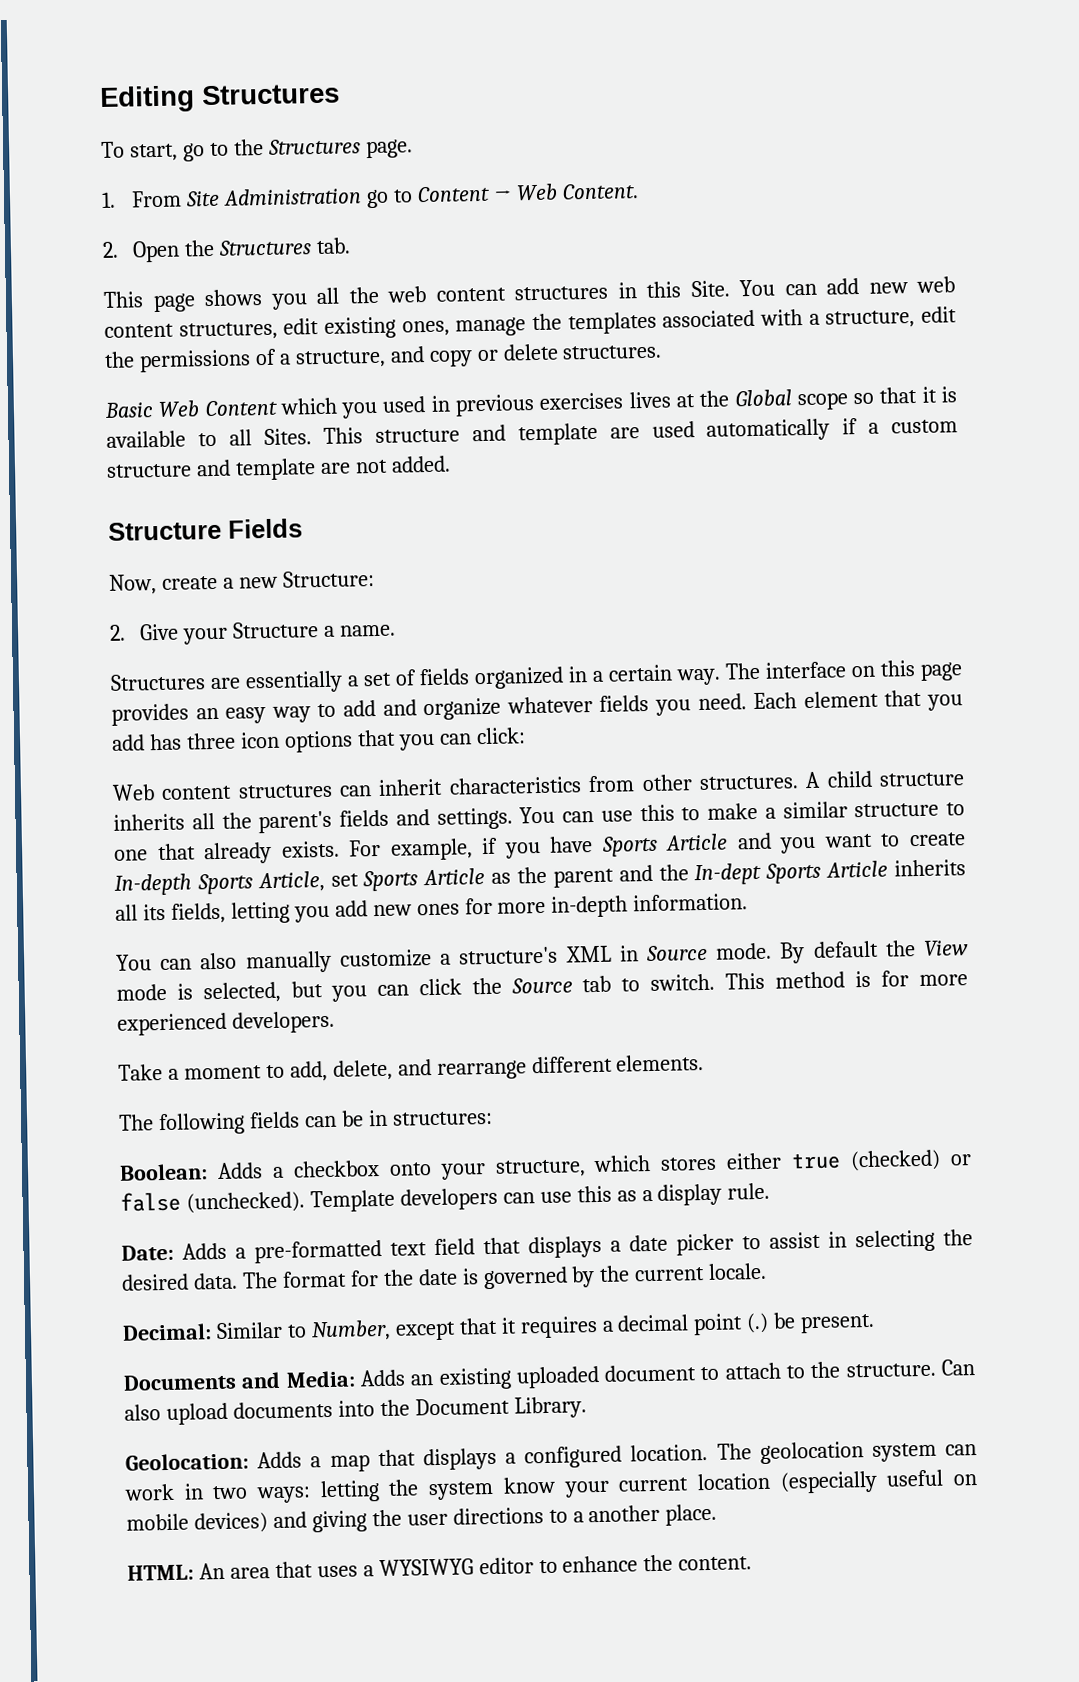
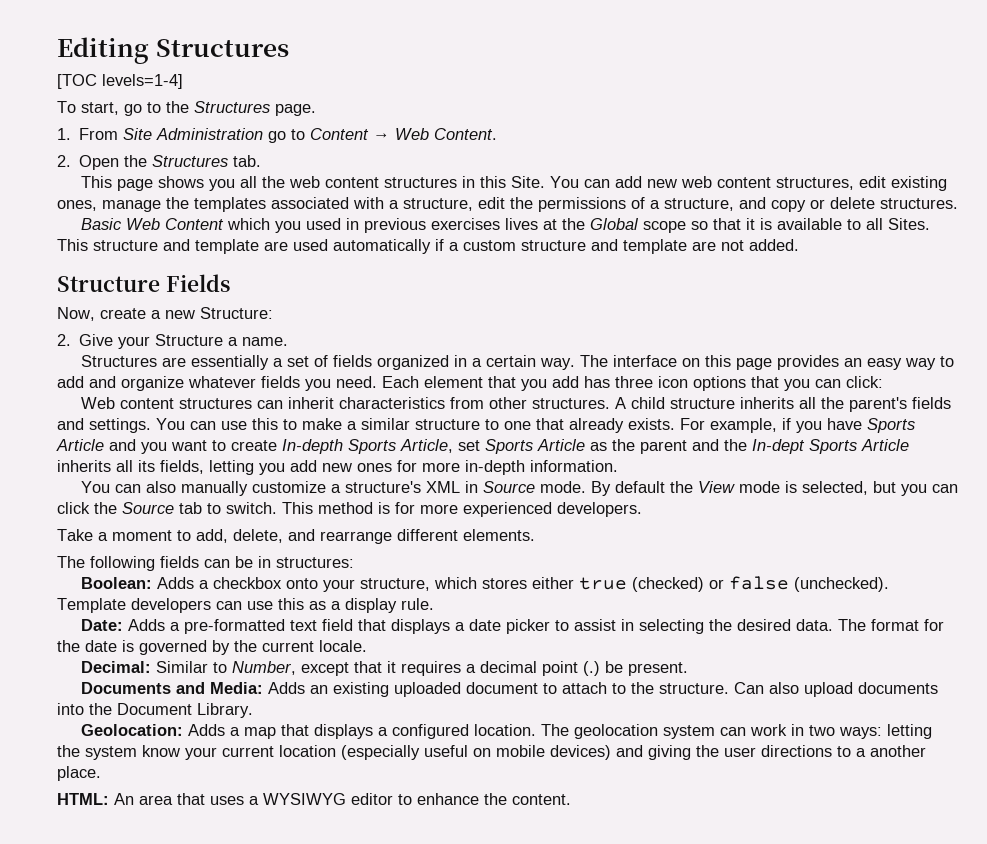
(340, 94) none -> [57,74,183,89] // [TOC levels=1-4]

